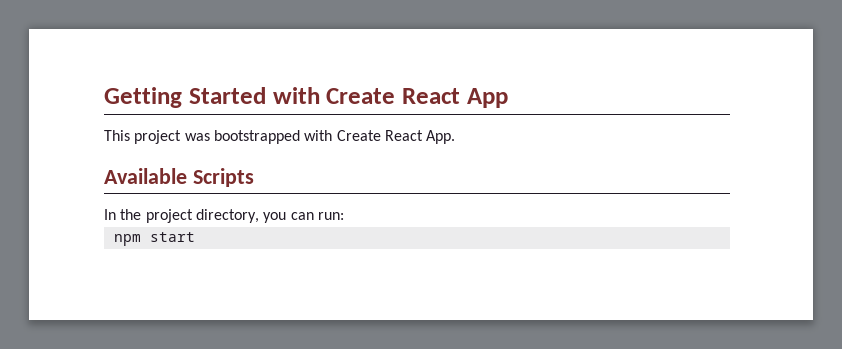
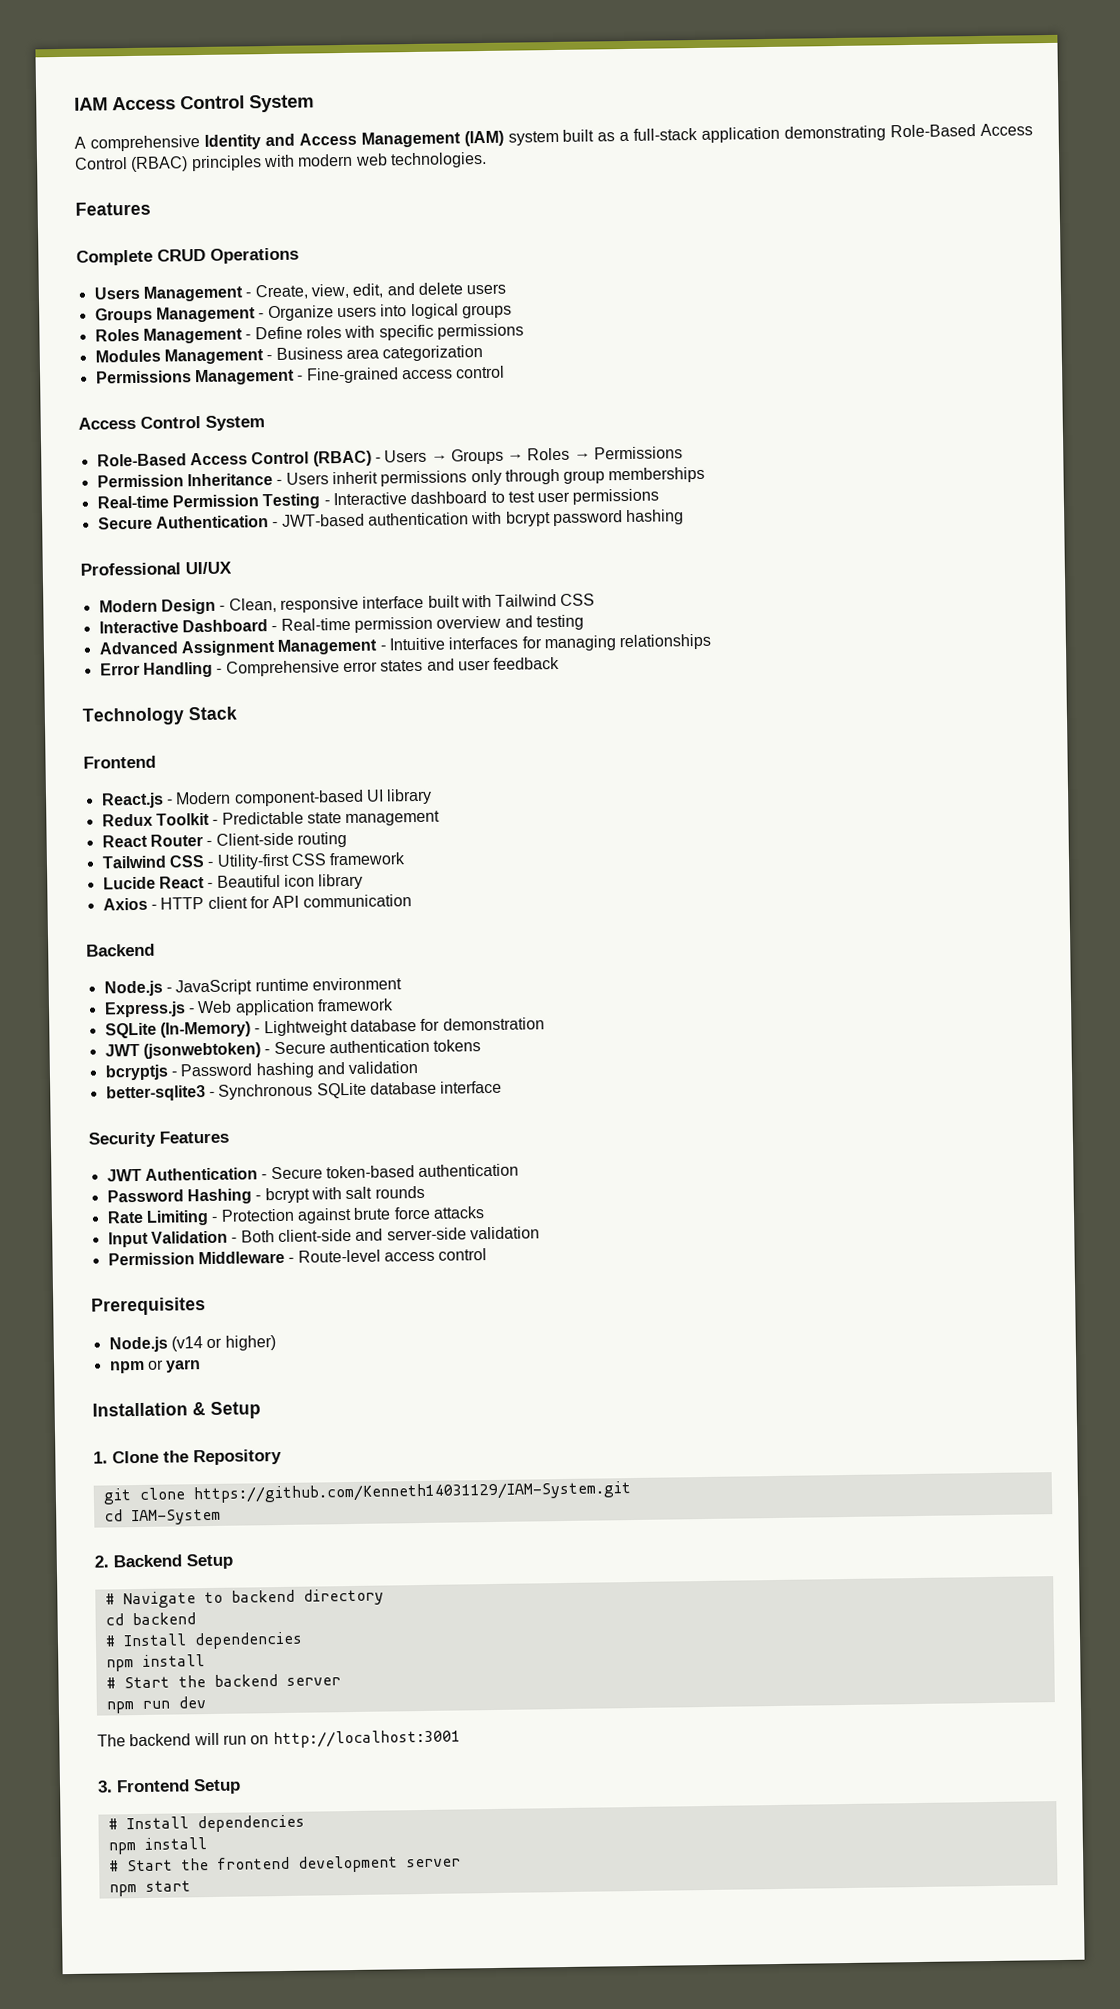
[104,87,508,108] [104,130,456,144] [104,168,254,187] [104,209,344,223] Getting Started with Create React App // This project was bootstrapped with Create React App. // Available Scripts // In the project directory, you can run: -> [74,94,314,113] [74,123,1034,152] [74,151,487,172] [75,201,151,216] [76,247,299,266] [93,282,507,302] [94,303,512,324] [94,323,524,344] [94,345,484,365] [95,365,506,386] [78,415,265,431] [96,446,684,467] [96,466,706,488] [96,488,660,510] [97,509,685,530] [80,561,232,576] [98,593,596,615] [98,614,584,634] [98,633,712,657] [99,656,561,678] [82,706,237,726] [83,755,156,769] [100,788,433,809] [101,810,441,827] [101,832,347,848] [101,852,407,870] [102,873,364,890] [102,894,412,911] [86,943,155,957] [103,977,402,997] [103,998,394,1018] [104,1017,545,1039] [104,1039,482,1059] [104,1061,419,1081] [105,1080,503,1102] [88,1130,229,1148] [106,1163,520,1182] [106,1185,425,1205] [106,1206,485,1226] [107,1226,540,1248] [107,1248,488,1266] [91,1297,206,1316] [108,1335,276,1353] [109,1359,202,1374] [92,1401,261,1419] [93,1448,282,1466] [102,1481,631,1505] [103,1508,221,1526] [94,1553,233,1570] [104,1588,384,1609] [104,1612,196,1626] [104,1631,303,1650] [105,1654,205,1672] [105,1674,341,1689] [105,1696,206,1714] [97,1729,461,1749] [97,1778,241,1795] [107,1814,305,1833] [107,1837,207,1855] [108,1855,461,1873] IAM Access Control System // A comprehensive Identity and Access Management (IAM) system built as a full-stack application demonstrating Role-Based Access Control (RBAC) principles with modern web technologies. // Features // Complete CRUD Operations // Users Management - Create, view, edit, and delete users // Groups Management - Organize users into logical groups // Roles Management - Define roles with specific permissions // Modules Management - Business area categorization // Permissions Management - Fine-grained access control // Access Control System // Role-Based Access Control (RBAC) - Users → Groups → Roles → Permissions // Permission Inheritance - Users inherit permissions only through group memberships // Real-time Permission Testing - Interactive dashboard to test user permissions // Secure Authentication - JWT-based authentication with bcrypt password hashing // Professional UI/UX // Modern Design - Clean, responsive interface built with Tailwind CSS // Interactive Dashboard - Real-time permission overview and testing // Advanced Assignment Management - Intuitive interfaces for managing relationships // Error Handling - Comprehensive error states and user feedback // Technology Stack // Frontend // React.js - Modern component-based UI library // Redux Toolkit - Predictable state management // React Router - Client-side routing // Tailwind CSS - Utility-first CSS framework // Lucide React - Beautiful icon library // Axios - HTTP client for API communication // Backend // Node.js - JavaScript runtime environment // Express.js - Web application framework // SQLite (In-Memory) - Lightweight database for demonstration // JWT (jsonwebtoken) - Secure authentication tokens // bcryptjs - Password hashing and validation // better-sqlite3 - Synchronous SQLite database interface // Security Features // JWT Authentication - Secure token-based authentication // Password Hashing - bcrypt with salt rounds // Rate Limiting - Protection against brute force attacks // Input Validation - Both client-side and server-side validation // Permission Middleware - Route-level access control // Prerequisites // Node.js (v14 or higher) // npm or yarn // Installation & Setup // 1. Clone the Repository // git clone https://github.com/Kenneth14031129/IAM-System.git // cd IAM-System // 2. Backend Setup // # Navigate to backend directory // cd backend // # Install dependencies // npm install // # Start the backend server // npm run dev // The backend will run on http://localhost:3001 // 3. Frontend Setup // # Install dependencies // npm install // # Start the frontend development server

